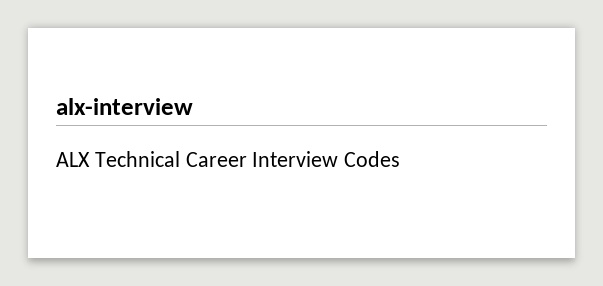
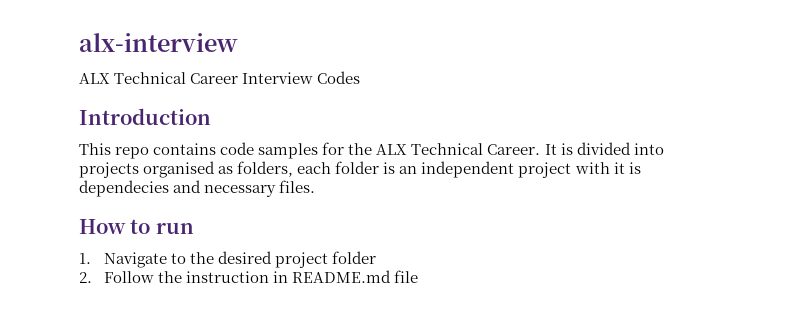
(401, 159) none -> [79,108,211,125] [79,142,664,159] [79,161,641,178] [79,180,316,197] [79,219,194,234] [79,251,376,268] [79,270,418,283] // Introduction // This repo contains code samples for the ALX Technical Career. It is divided into projects organised as folders, each folder is an independent project with it is dependecies and necessary files. // How to run // 1. Navigate to the desired project folder // 2. Follow the instruction in README.md file

